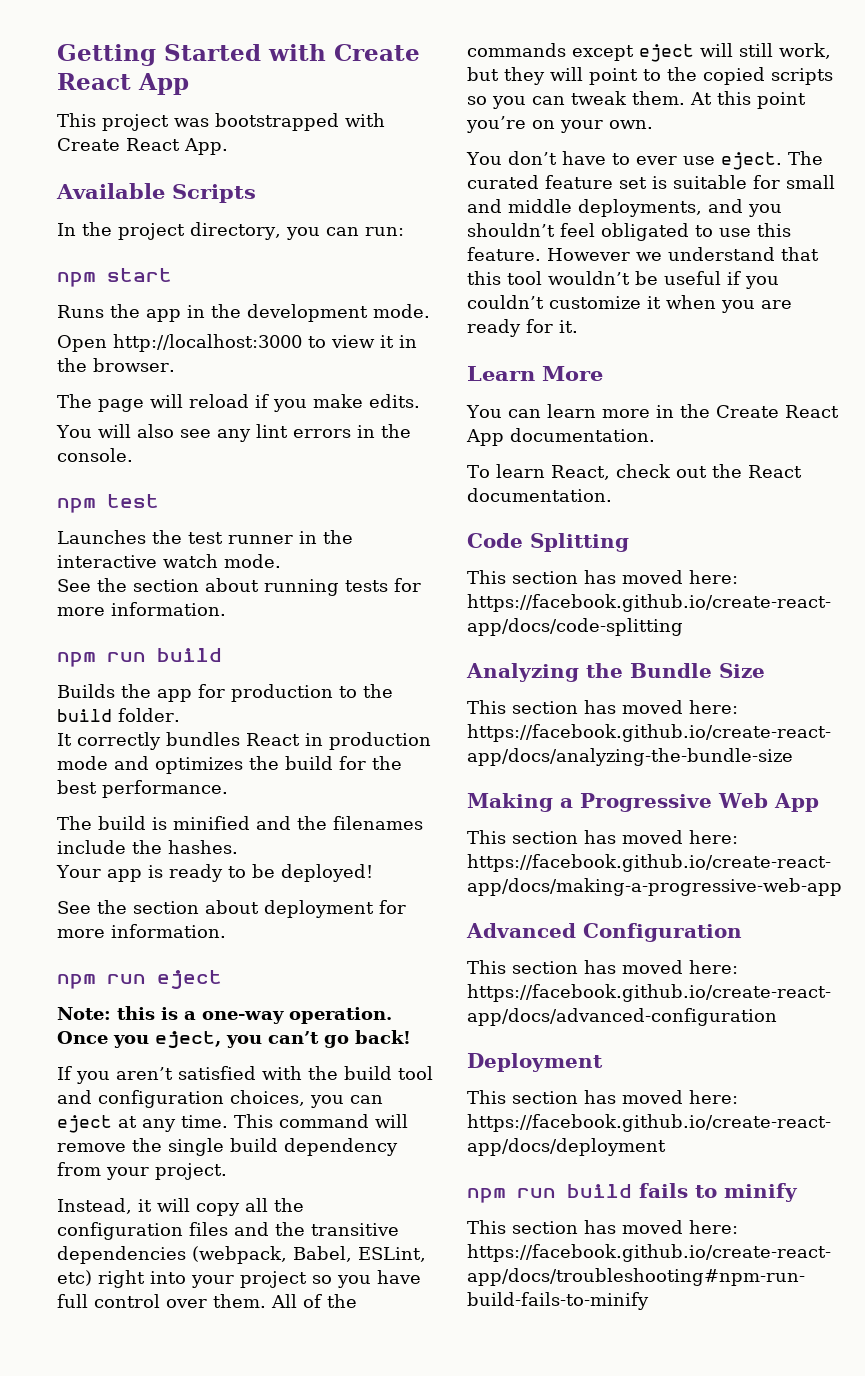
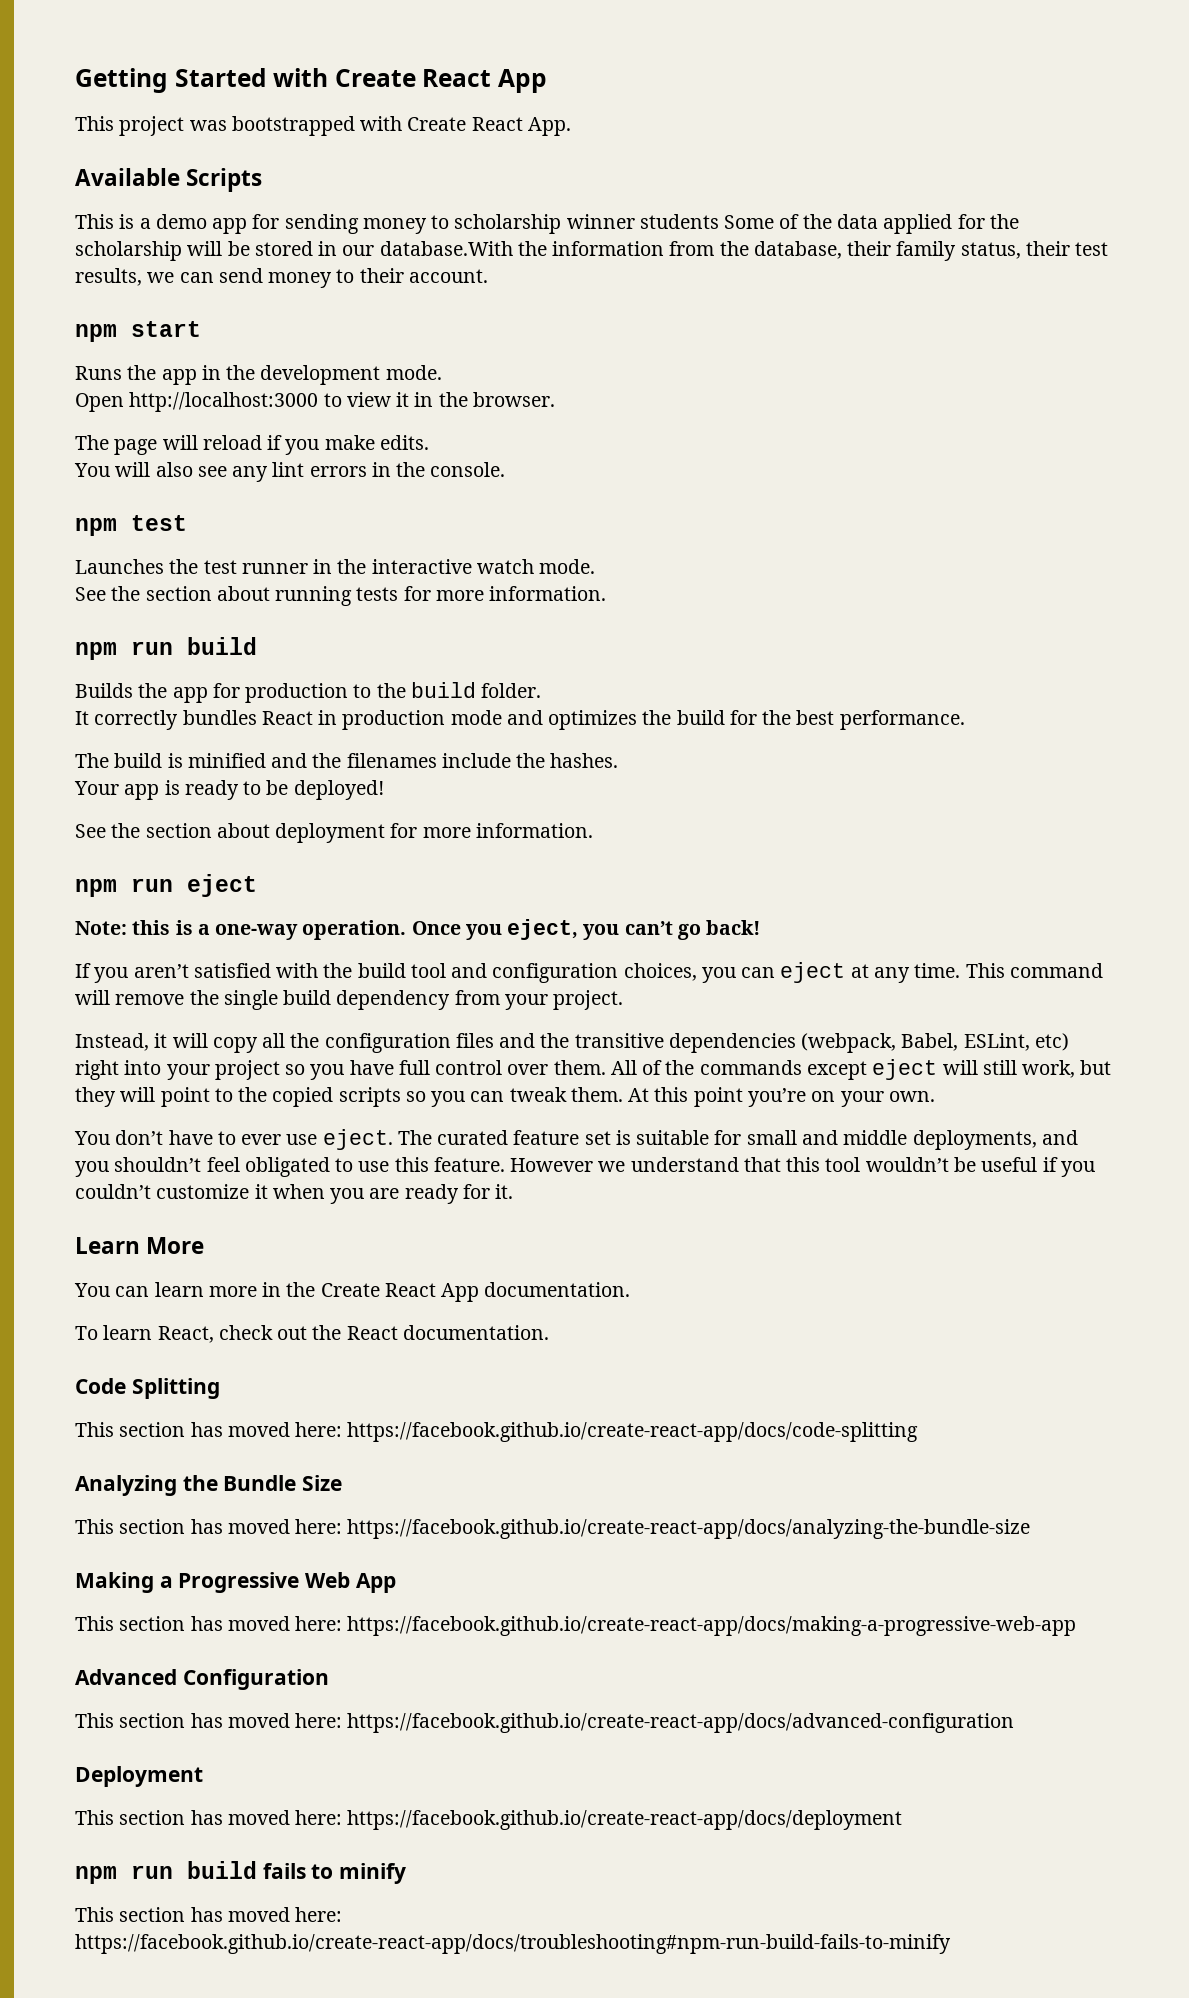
[57,222,404,240] In the project directory, you can run: -> [75,214,1019,234] [75,241,1109,261] [75,268,488,288] This is a demo app for sending money to scholarship winner students Some of the data applied for the scholarship will be stored in our database.With the information from the database, their family status, their test results, we can send money to their account.

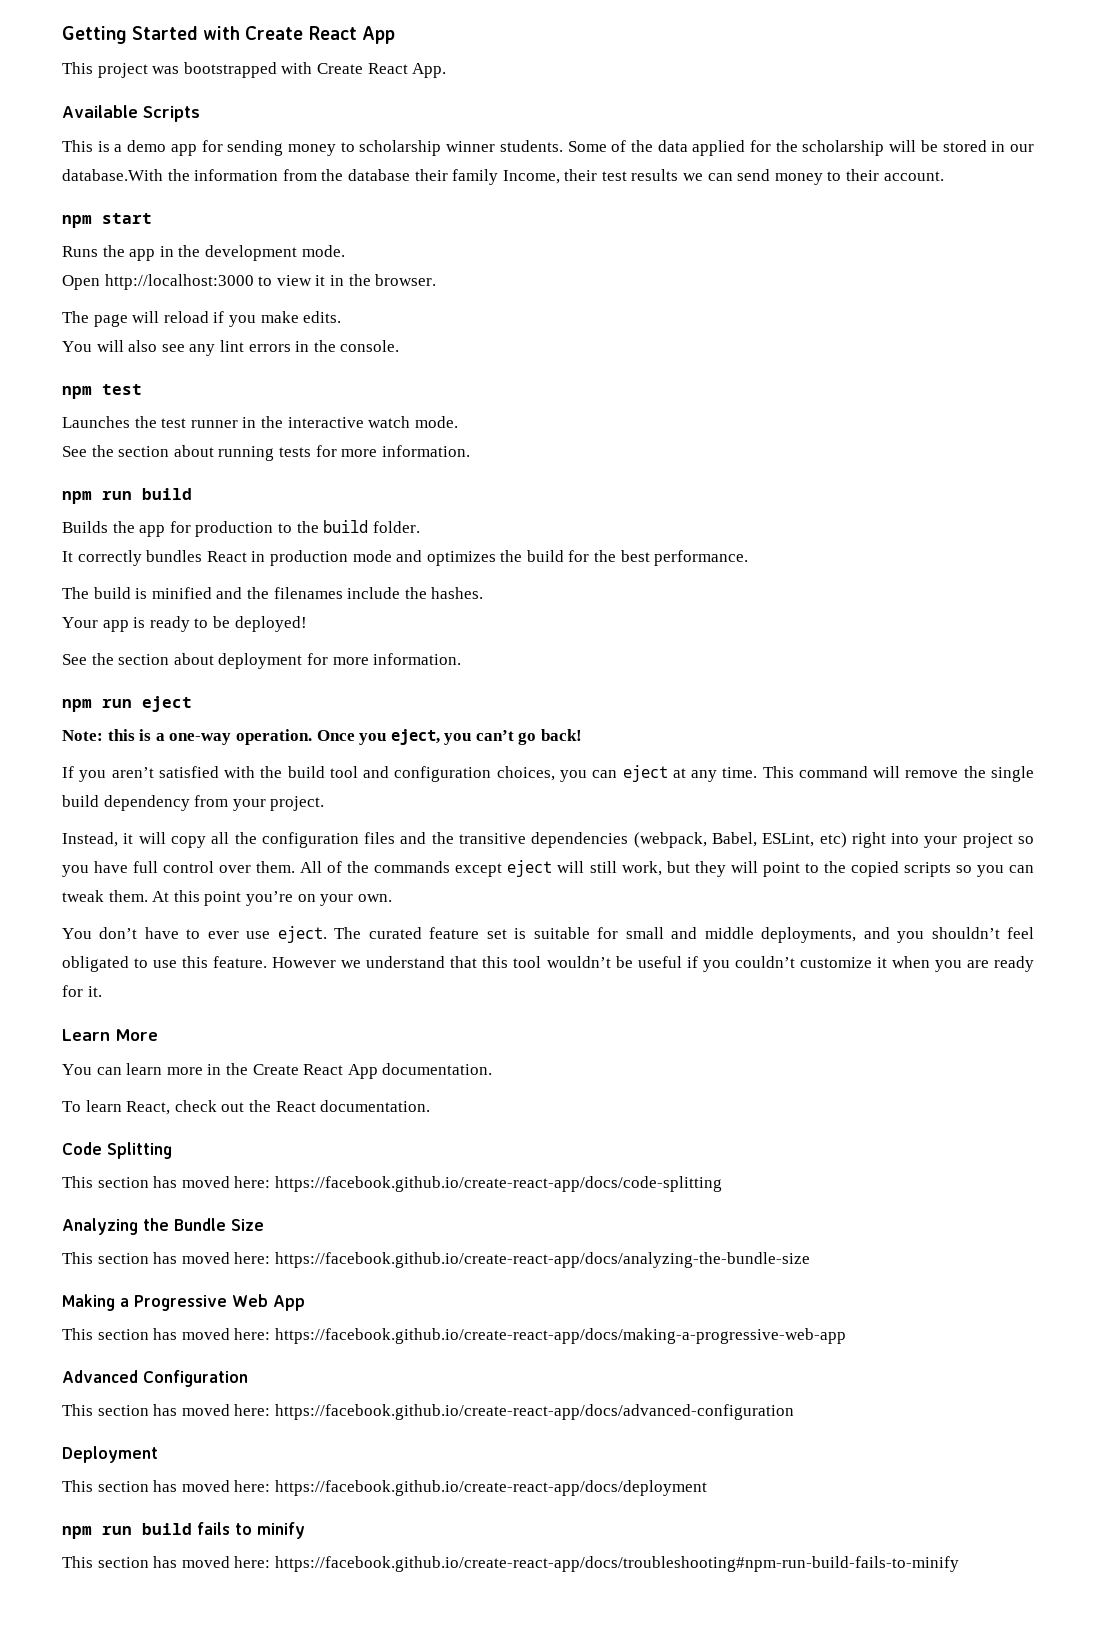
[639,214,719,229] students -> [499,140,563,152] students.
[753,241,842,259] database, -> [347,169,410,181] database
[960,242,1021,259] status, -> [502,170,560,184] Income,
[75,268,142,286] results, -> [631,169,679,181] results

